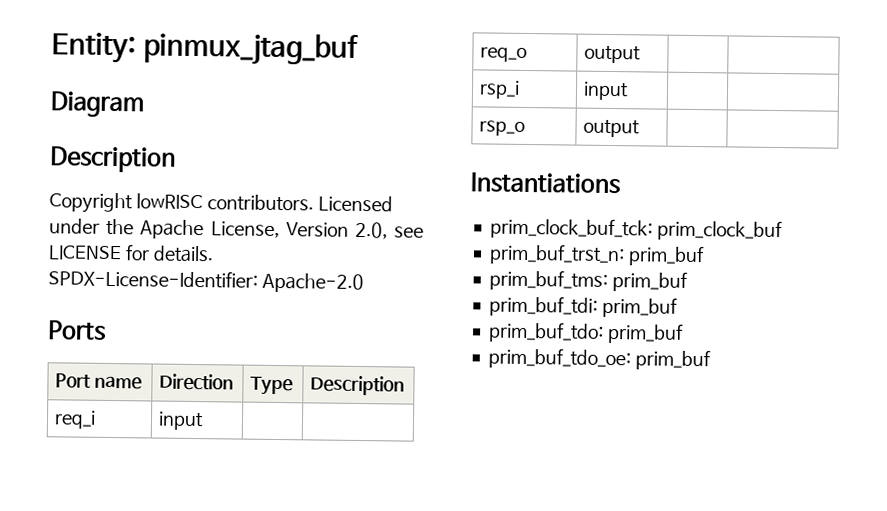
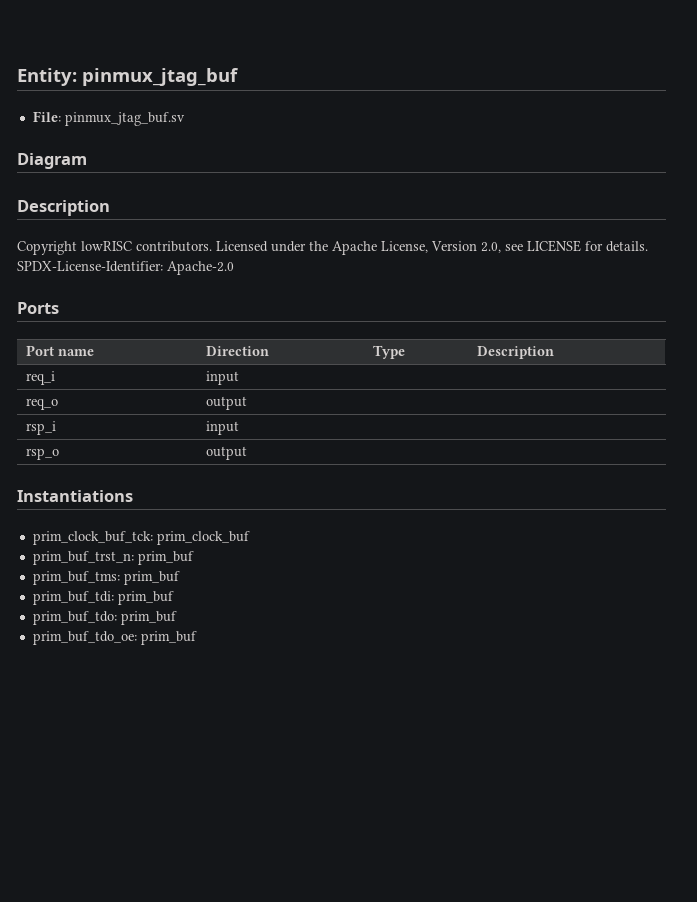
(359, 49) none -> [32,111,185,126] // File: pinmux_jtag_buf.sv

